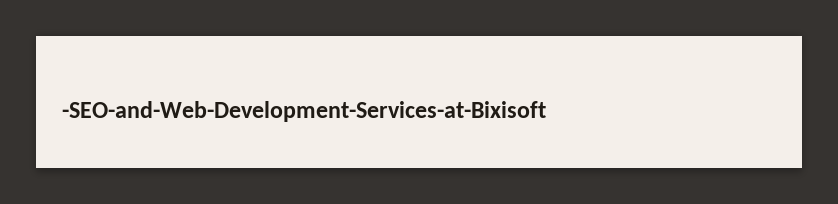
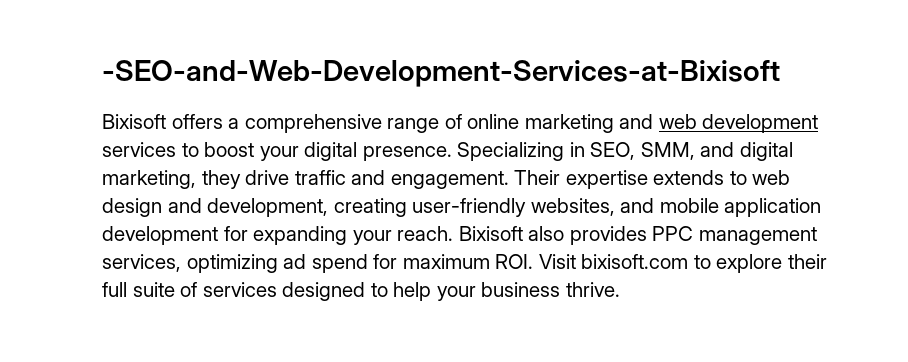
(546, 111) none -> [102,114,819,133] [102,142,793,161] [102,170,791,189] [102,198,822,217] [102,226,817,245] [102,254,827,273] [102,282,620,301] // Bixisoft offers a comprehensive range of online marketing and web development services to boost your digital presence. Specializing in SEO, SMM, and digital marketing, they drive traffic and engagement. Their expertise extends to web design and development, creating user-friendly websites, and mobile application development for expanding your reach. Bixisoft also provides PPC management services, optimizing ad spend for maximum ROI. Visit bixisoft.com to explore their full suite of services designed to help your business thrive.

